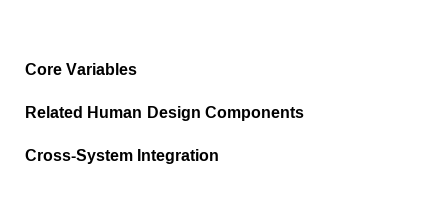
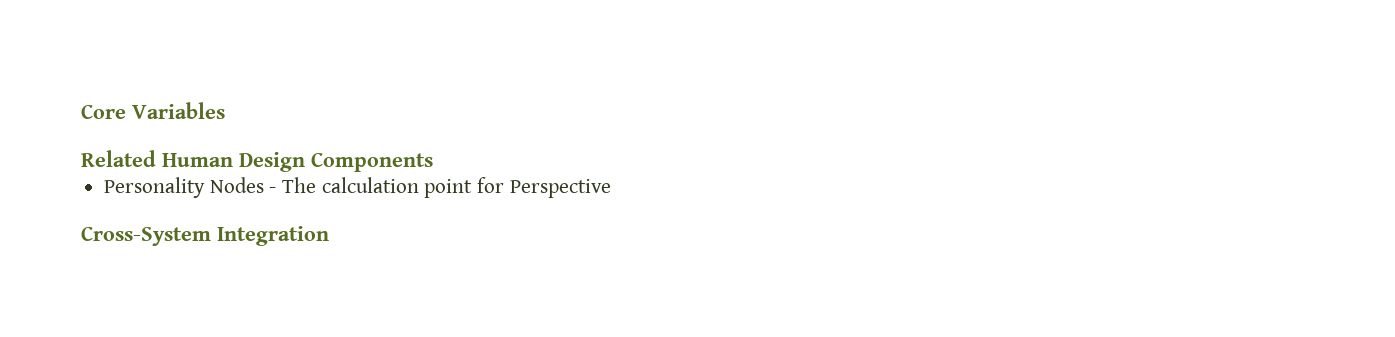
(304, 113) none -> [104,177,611,198] // Personality Nodes - The calculation point for Perspective

